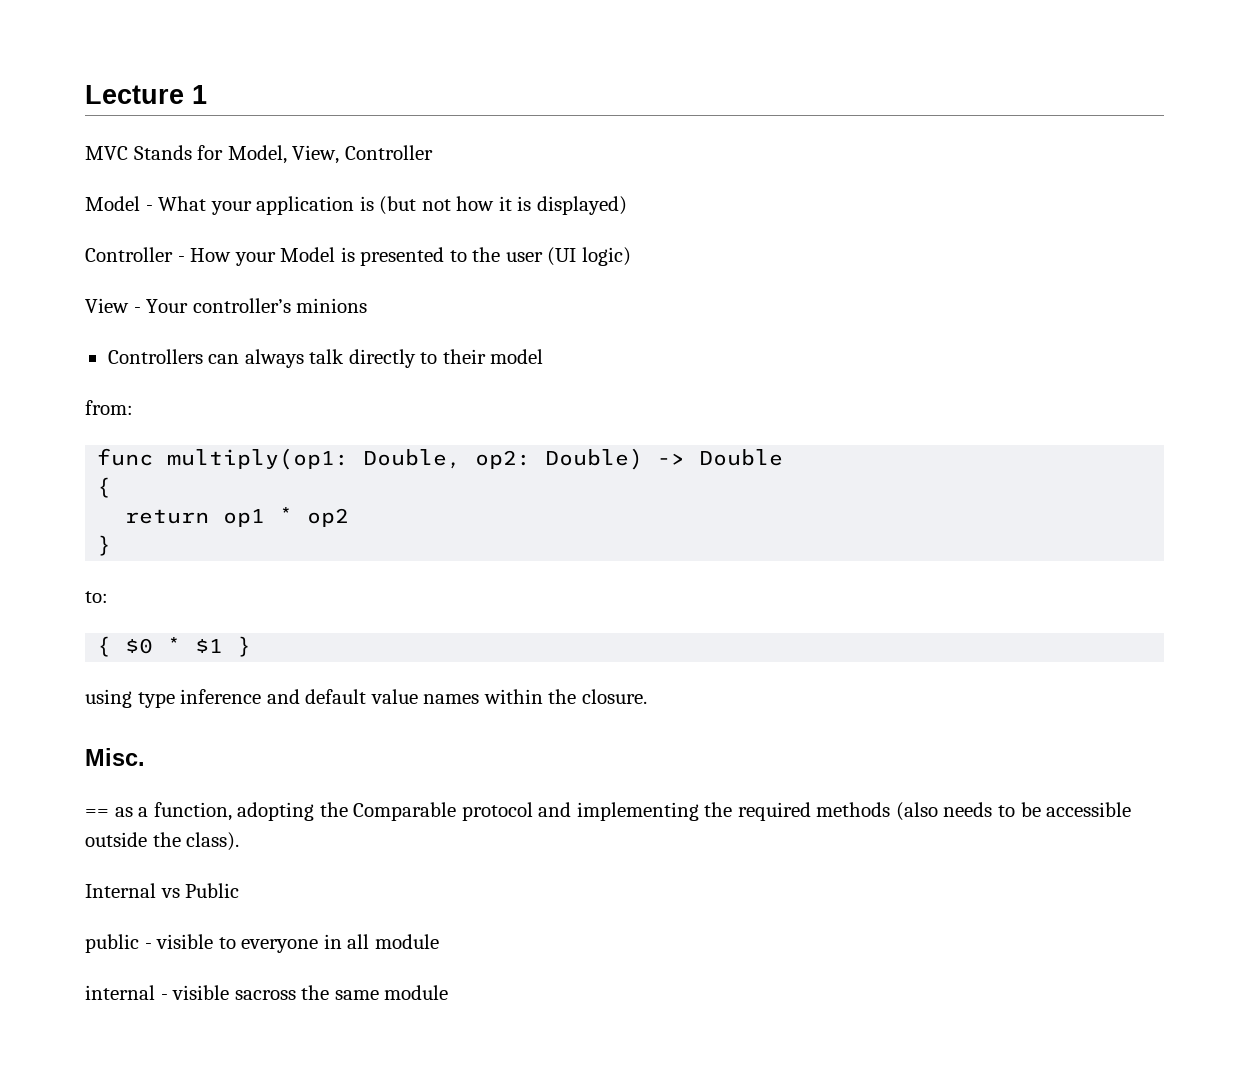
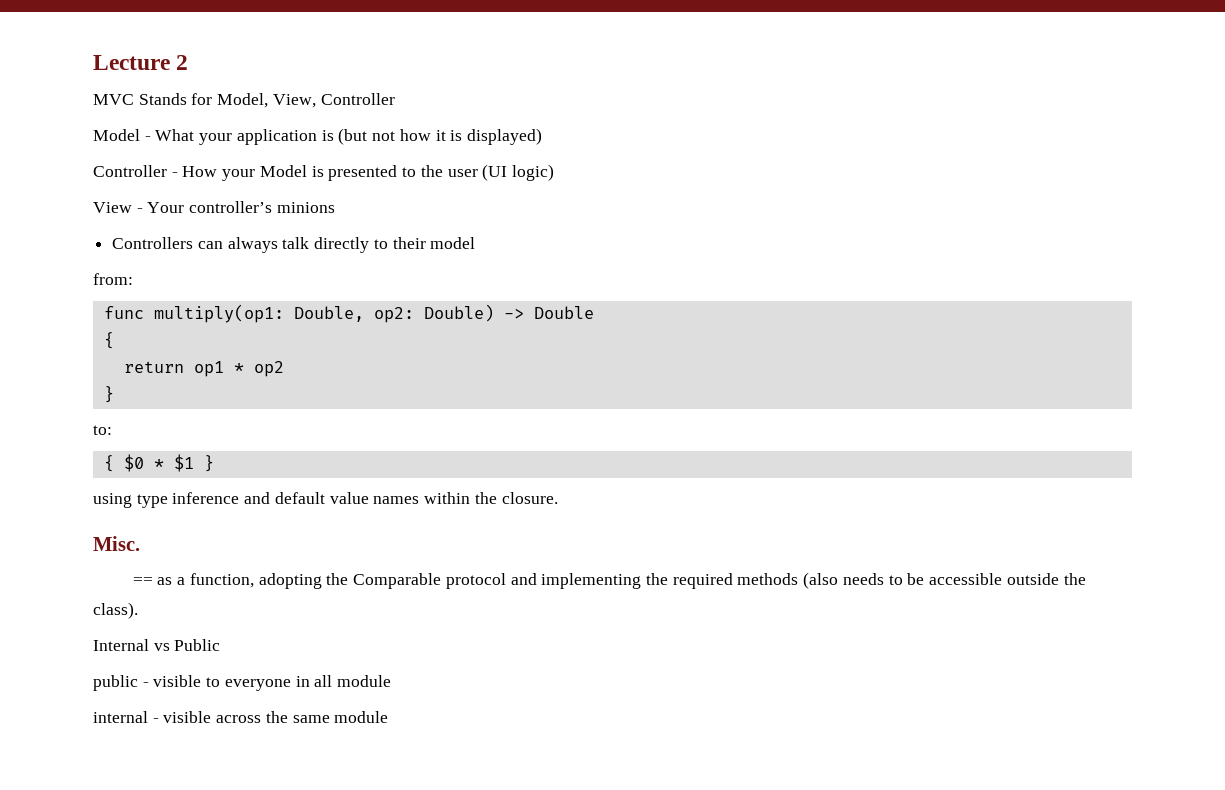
[192,85,207,104] 1 -> [176,55,189,70] 2
[234,990,296,1000] sacross -> [216,715,262,723] across

